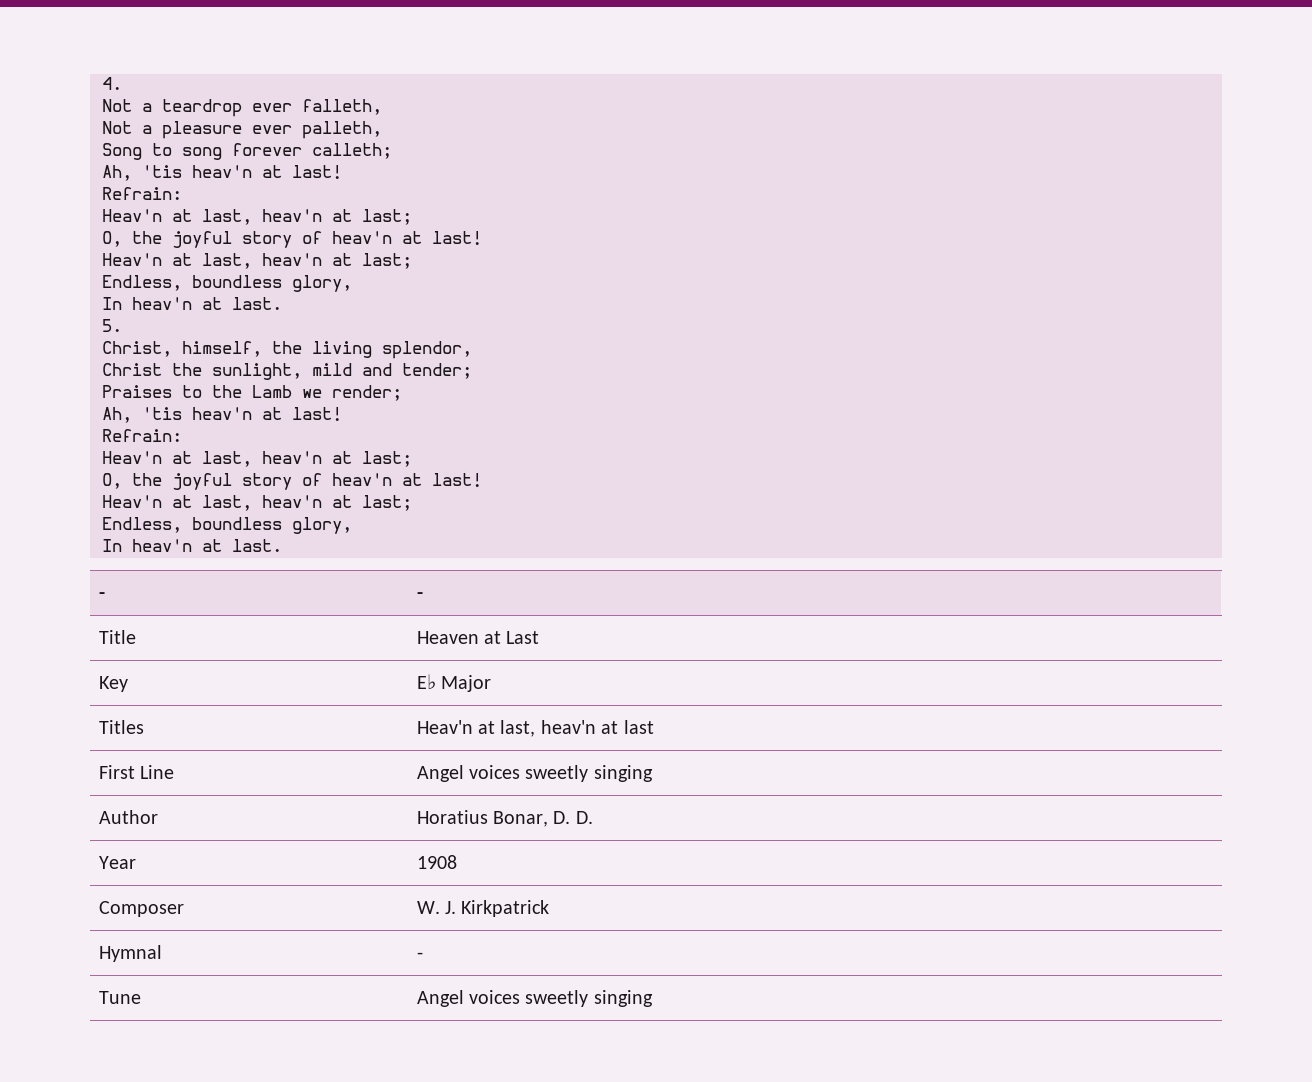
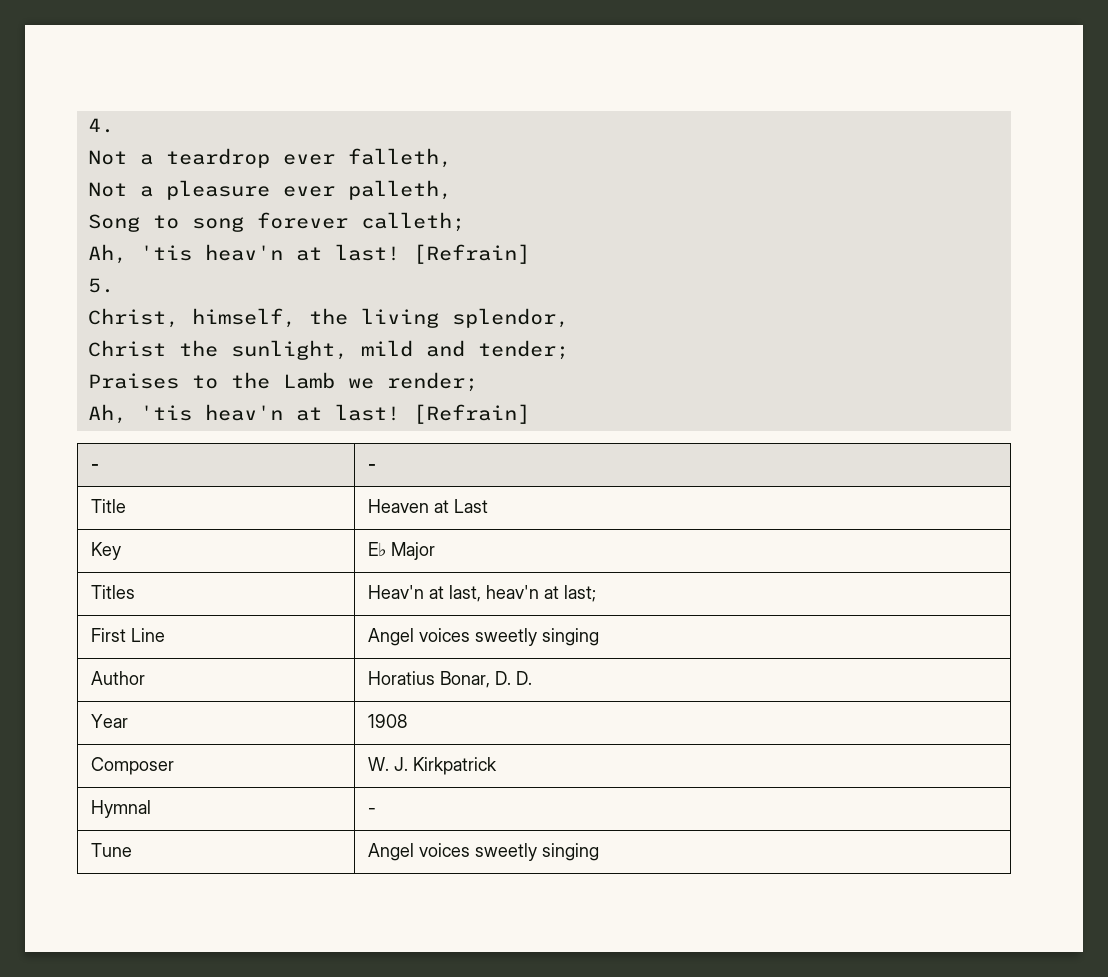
[102,187,182,200] [102,209,412,225] [102,231,482,248] [102,253,412,269] [102,275,352,292] [102,297,282,310] // Refrain: // Heav'n at last, heav'n at last; // O, the joyful story of heav'n at last! // Heav'n at last, heav'n at last; // Endless, boundless glory, // In heav'n at last. -> [412,244,530,264] [Refrain]
[102,429,182,442] [102,451,412,467] [102,473,482,490] [102,495,412,511] [102,517,352,534] [102,539,282,552] // Refrain: // Heav'n at last, heav'n at last; // O, the joyful story of heav'n at last! // Heav'n at last, heav'n at last; // Endless, boundless glory, // In heav'n at last. -> [412,404,530,424] [Refrain]
[623,720,654,734] last -> [563,585,596,602] last;

